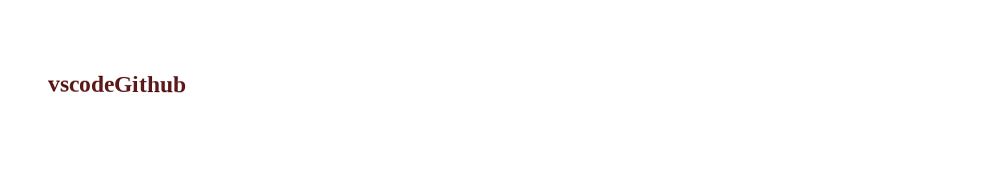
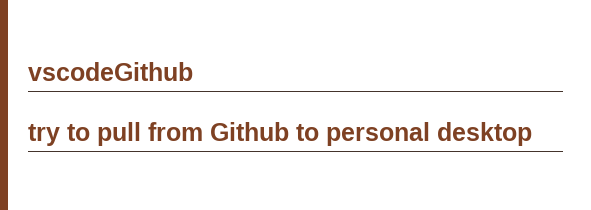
(187, 84) none -> [28,122,532,146] // try to pull from Github to personal desktop

